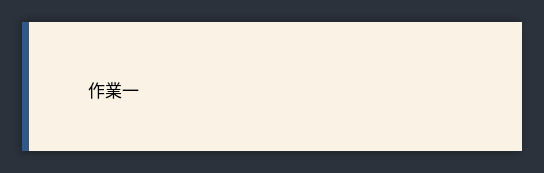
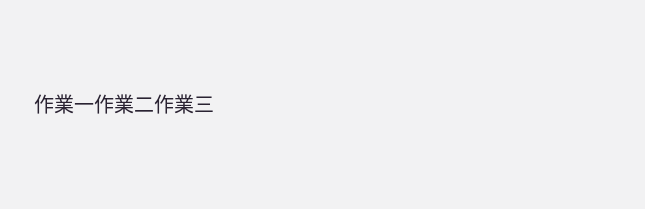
(139, 93) none -> [94,94,214,114] 作業二作業三

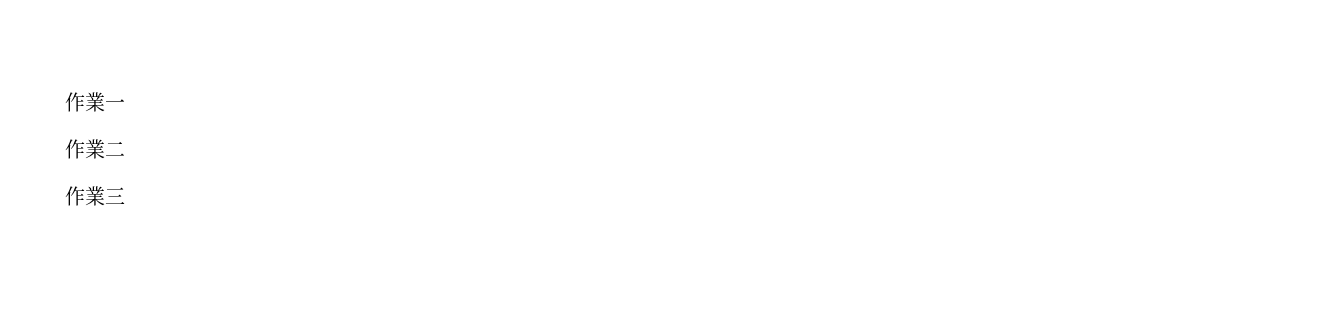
(94, 107) none -> (125, 104) //
(154, 104) none -> (125, 149) //

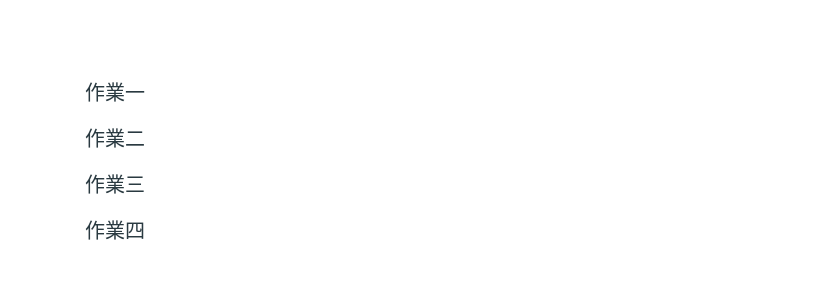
(125, 195) none -> [85,220,145,240] // 作業四

